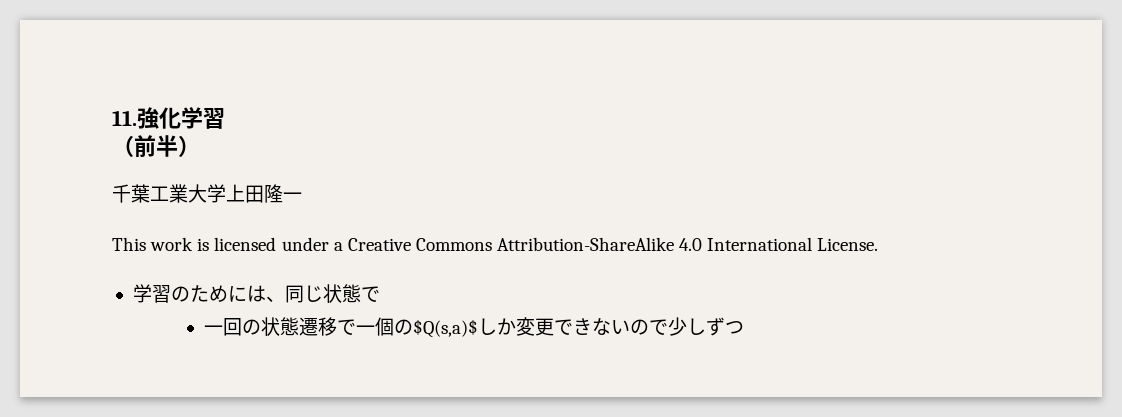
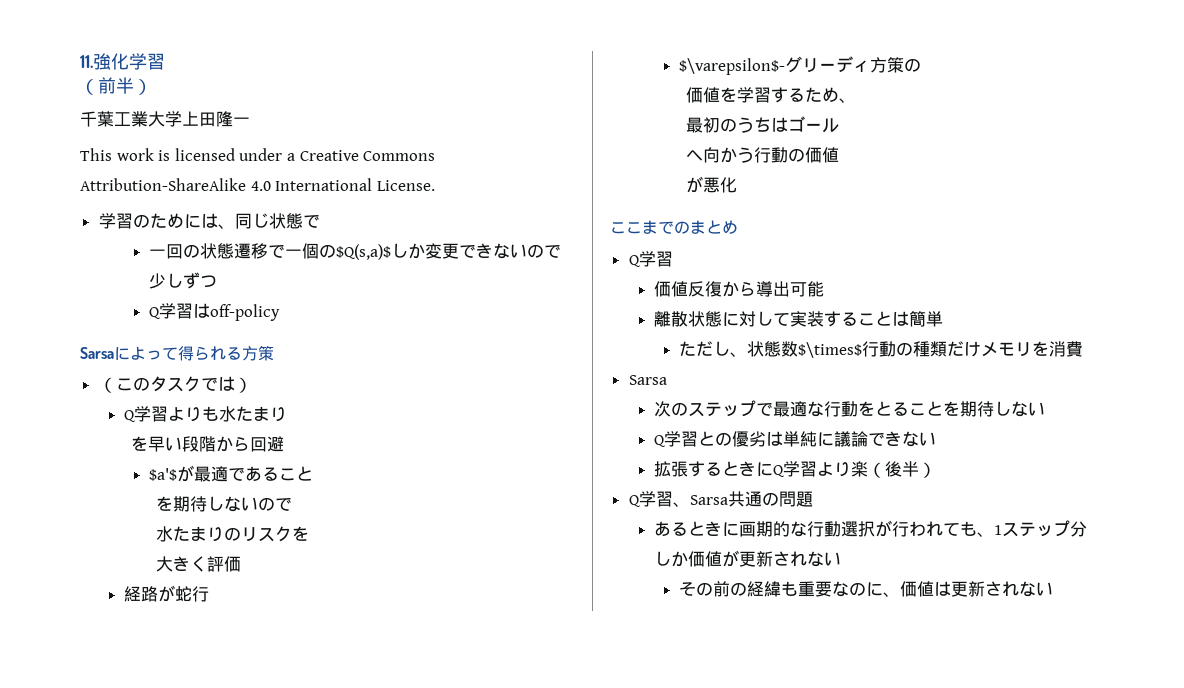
(745, 327) none -> [149,303,281,321] [80,345,274,361] [98,376,252,393] [124,406,288,422] [130,436,284,452] [149,465,314,482] [156,496,293,512] [156,526,310,542] [156,556,242,572] [124,585,210,602] [679,56,922,75] [686,87,857,103] [686,116,840,133] [686,147,840,163] [686,176,738,193] [610,220,738,234] [628,251,673,267] [654,281,825,297] [654,311,944,327] [679,341,1084,358] [628,375,667,385] [654,400,1046,417] [654,431,937,447] [654,461,937,478] [628,491,813,507] [654,520,1088,537] [654,550,842,567] [679,581,1054,597] // Q学習はoff-policy // Sarsaによって得られる方策 // （このタスクでは） // Q学習よりも水たまり // を早い段階から回避 // $a'$が最適であること // を期待しないので // 水たまりのリスクを // 大きく評価 // 経路が蛇行 // $\varepsilon$-グリーディ方策の // 価値を学習するため、 // 最初のうちはゴール // へ向かう行動の価値 // が悪化 // ここまでのまとめ // Q学習 // 価値反復から導出可能 // 離散状態に対して実装することは簡単 // ただし、状態数$\times$行動の種類だけメモリを消費 // Sarsa // 次のステップで最適な行動をとることを期待しない // Q学習との優劣は単純に議論できない // 拡張するときにQ学習より楽（後半） // Q学習、Sarsa共通の問題 // あるときに画期的な行動選択が行われても、1ステップ分しか価値が更新されない // その前の経緯も重要なのに、価値は更新されない

